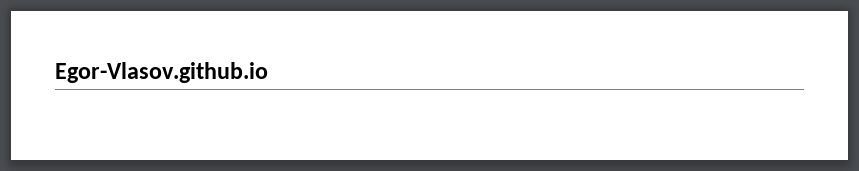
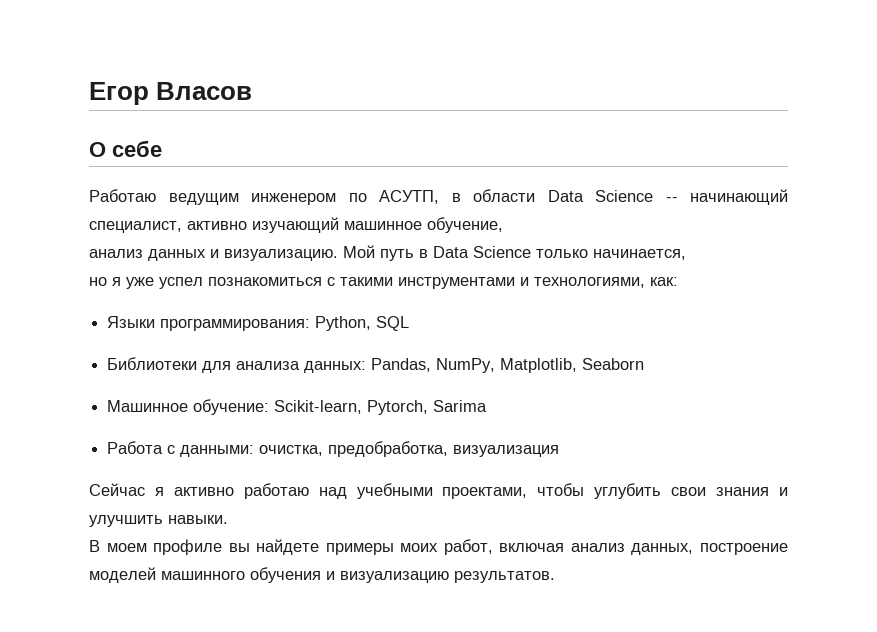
[55,62,268,83] Egor-Vlasov.github.io -> [89,82,253,105] [89,140,162,157] [89,189,788,205] [89,217,503,233] [89,245,686,261] [89,277,678,289] [107,316,410,331] [107,357,645,373] [107,399,488,415] [107,441,560,457] [89,483,788,499] [89,515,228,527] [89,539,788,555] [89,567,555,583] Егор Власов // О себе // Работаю ведущим инженером по АСУТП, в области Data Science -- начинающий специалист, активно изучающий машинное обучение, // анализ данных и визуализацию. Мой путь в Data Science только начинается, // но я уже успел познакомиться с такими инструментами и технологиями, как: // Языки программирования: Python, SQL // Библиотеки для анализа данных: Pandas, NumPy, Matplotlib, Seaborn // Машинное обучение: Scikit-learn, Pytorch, Sarima // Работа с данными: очистка, предобработка, визуализация // Сейчас я активно работаю над учебными проектами, чтобы углубить свои знания и улучшить навыки. // В моем профиле вы найдете примеры моих работ, включая анализ данных, построение моделей машинного обучения и визуализацию результатов.

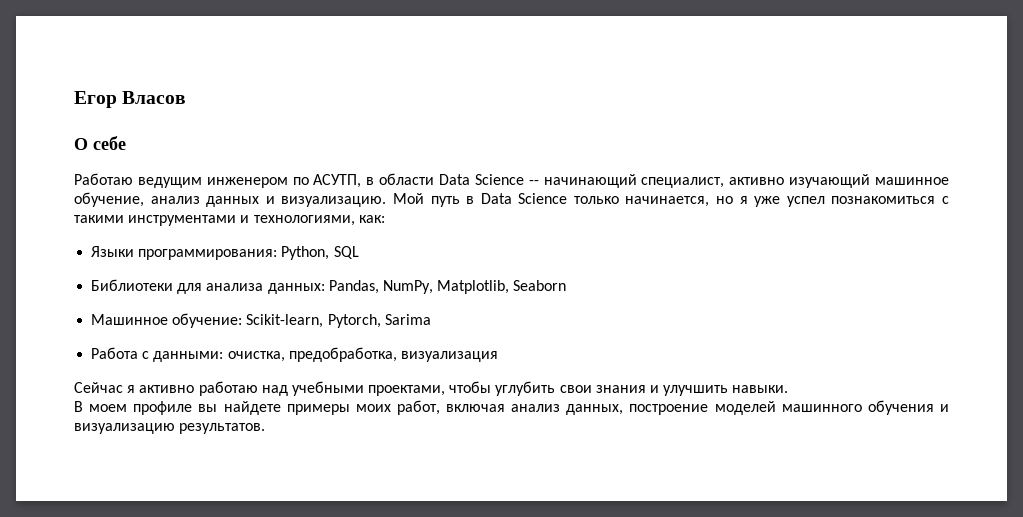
(503, 225) // -> (144, 199) none
(686, 254) // -> (710, 201) none

